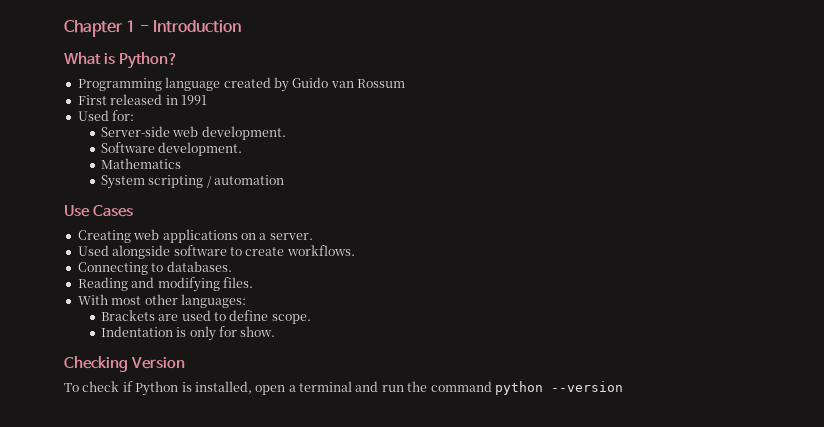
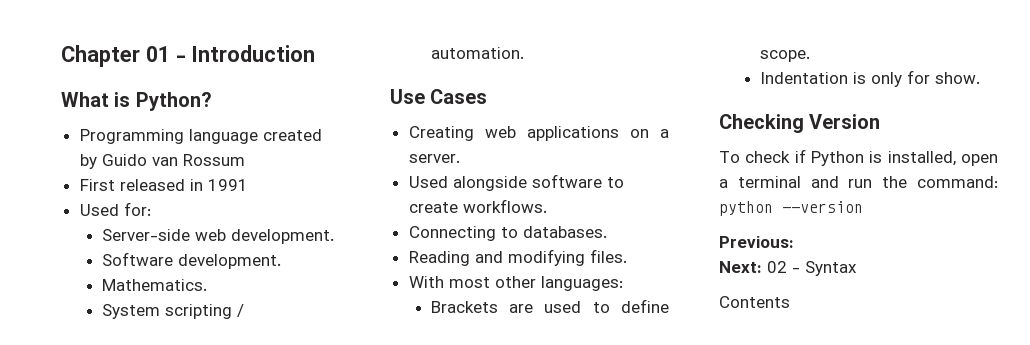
[126,20,136,32] 1 -> [145,46,170,62] 01
[100,158,181,169] Mathematics -> [101,279,207,291] Mathematics.
[214,175,285,185] automation -> [430,47,524,59] automation.
[430,381,492,392] command -> [917,176,998,188] command:
(623, 386) none -> [719,236,794,248] [719,261,857,276] [719,296,790,308] // Previous: // Next: 02 - Syntax // Contents

